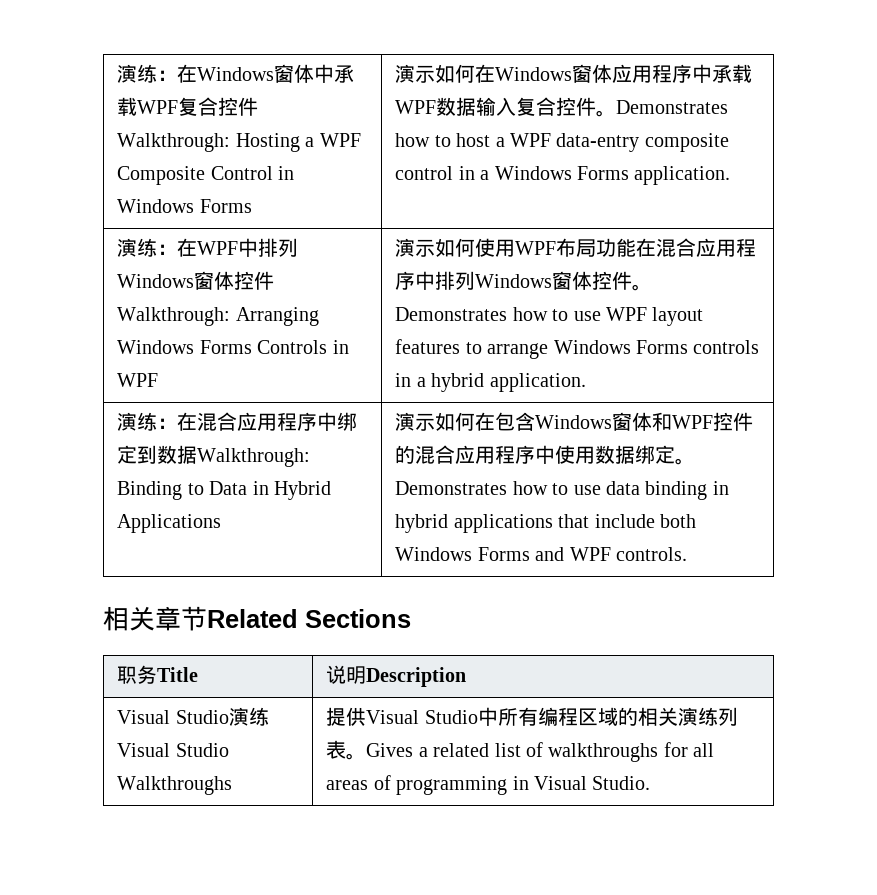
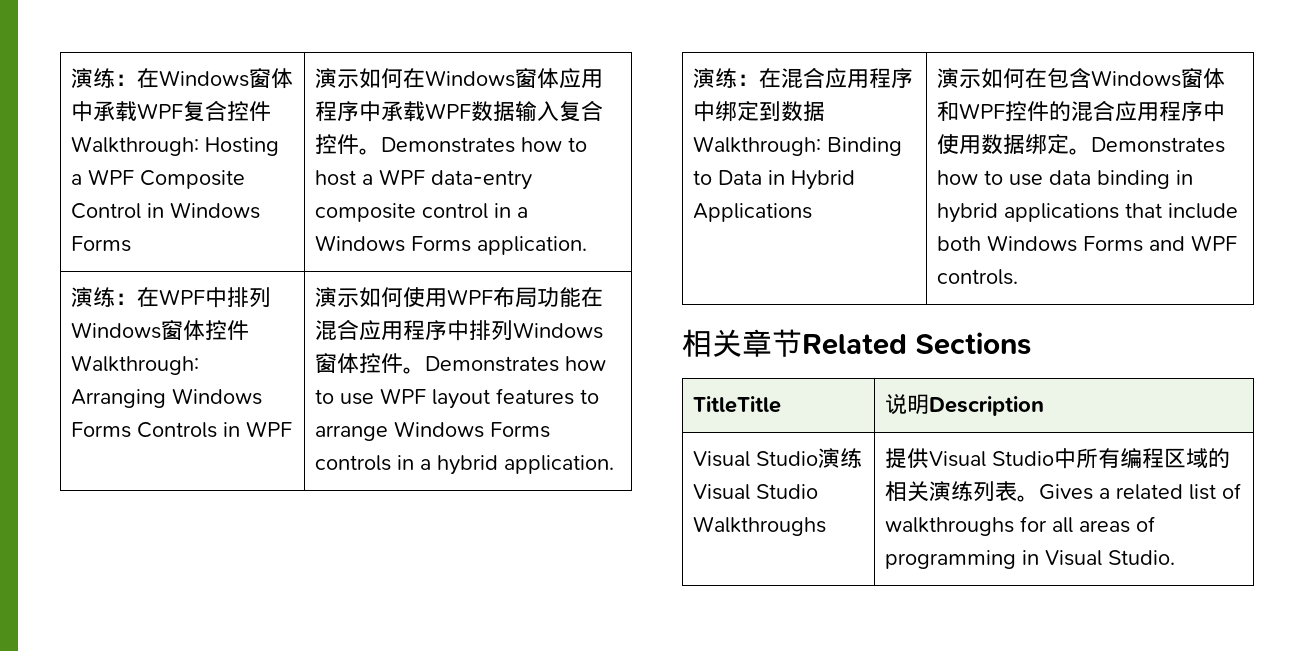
[117,665,199,684] 职务Title -> [692,396,781,413] TitleTitle

